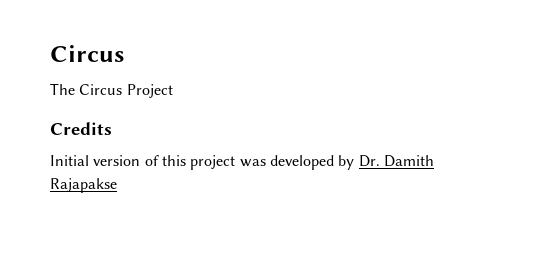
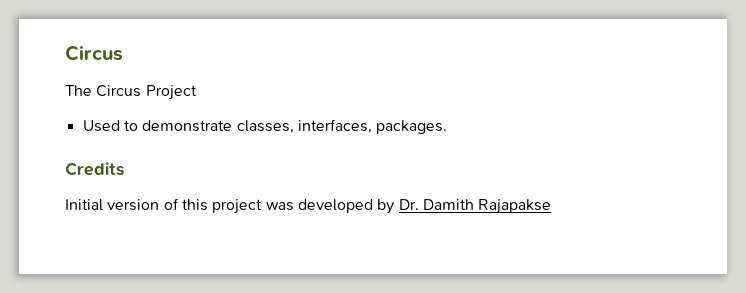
(173, 91) none -> [82,119,448,134] // Used to demonstrate classes, interfaces, packages.

